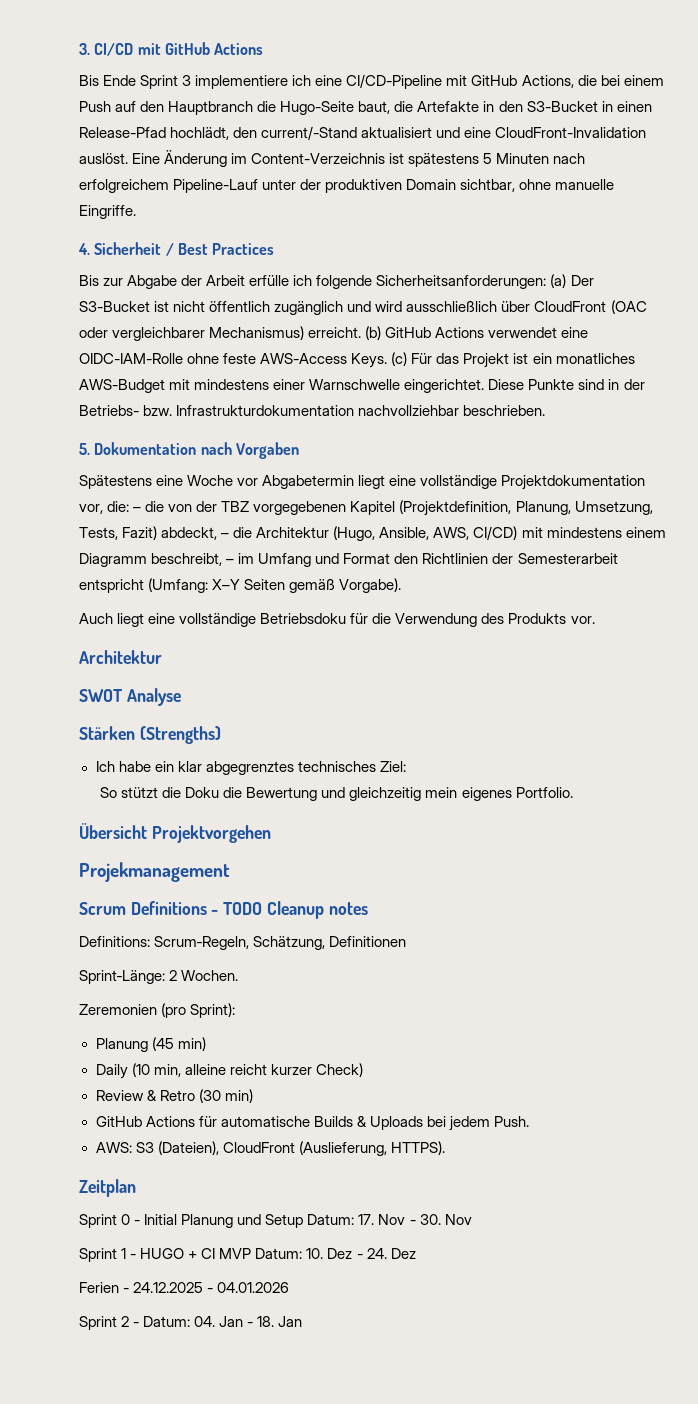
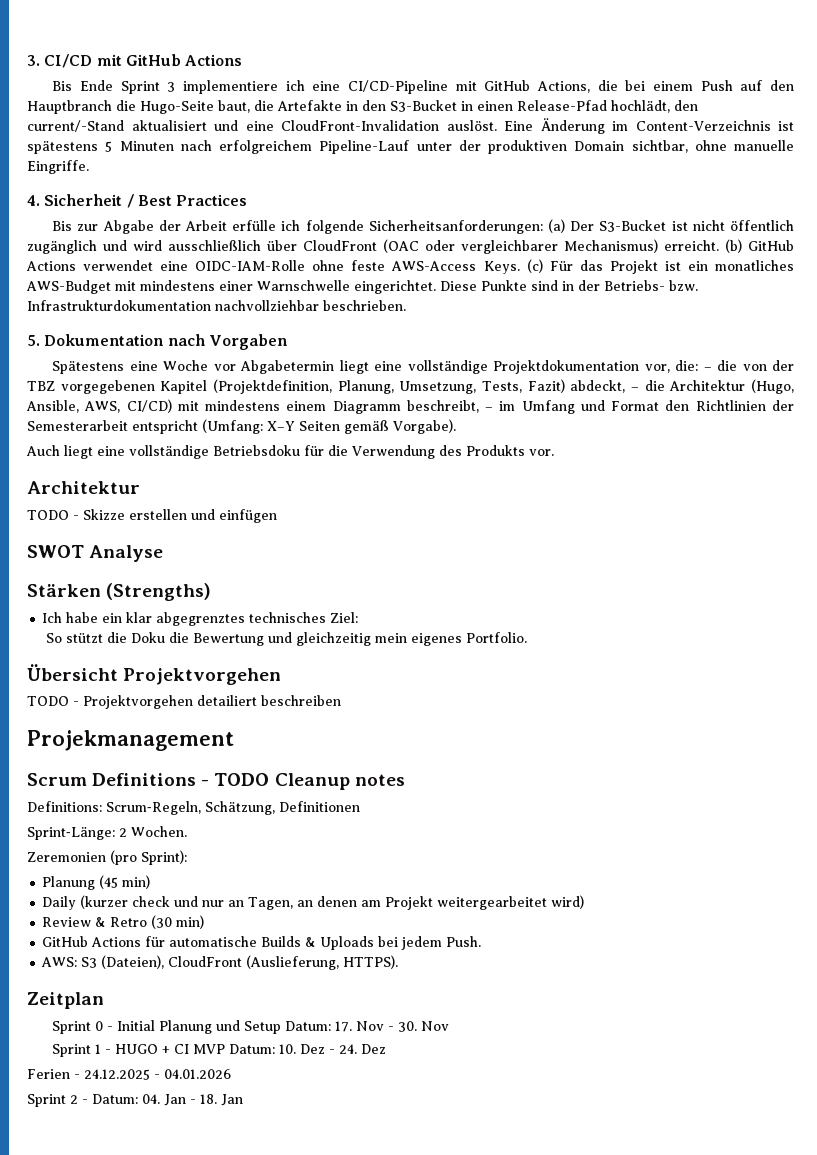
(162, 657) none -> [27,509,277,523] // TODO - Skizze erstellen und einfügen
(271, 834) none -> [27,695,341,709] // TODO - Projektvorgehen detailiert beschreiben
[131,1063,363,1077] (10 min, alleine reicht kurzer Check) -> [80,895,585,910] (kurzer check und nur an Tagen, an denen am Projekt weitergearbeitet wird)

